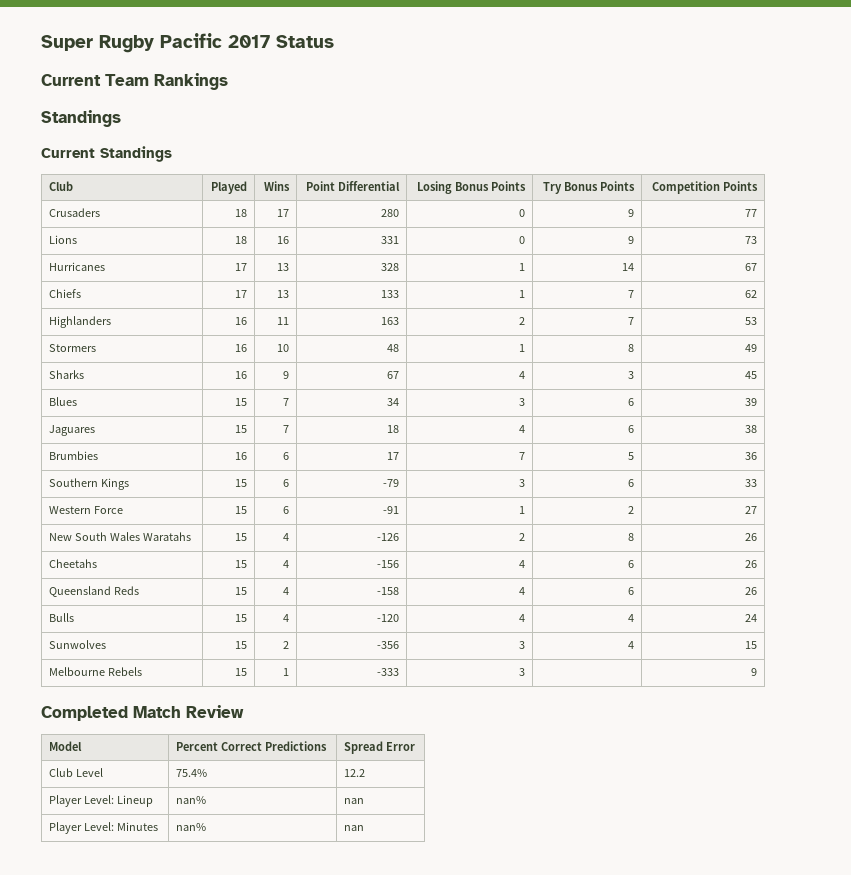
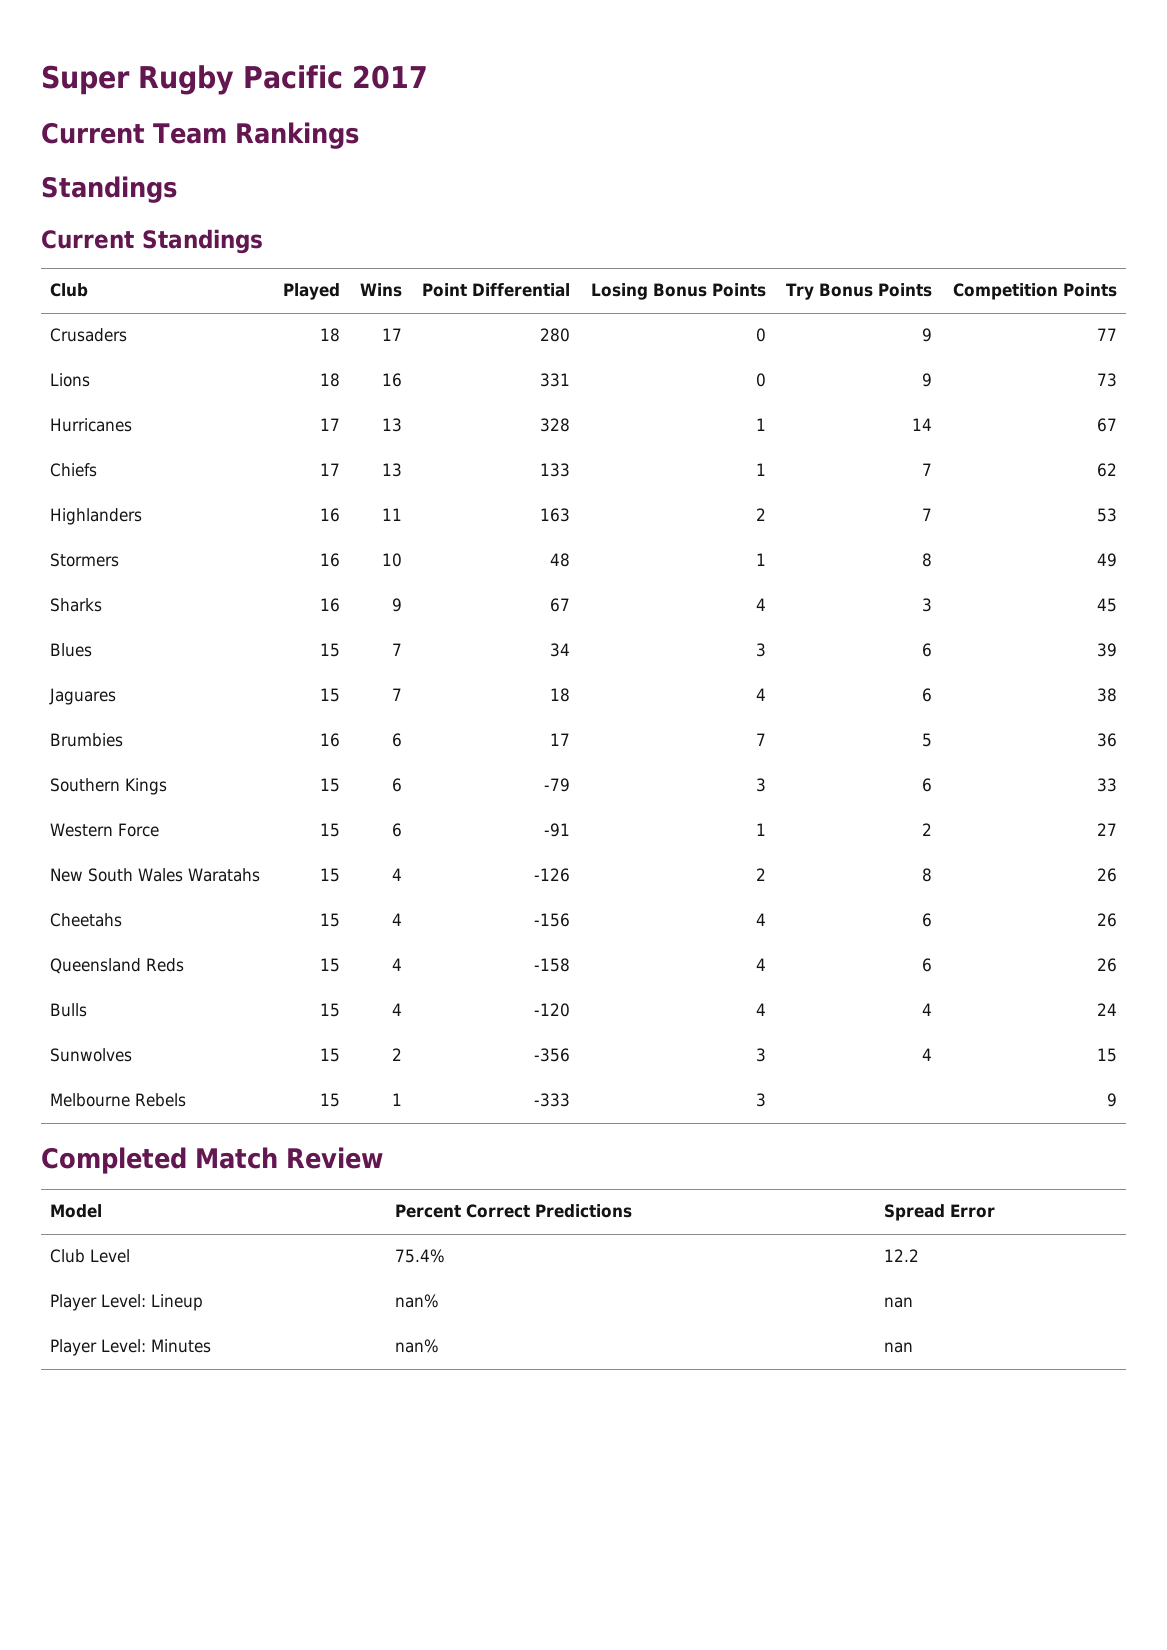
[276,35,334,48] Status -> (428, 77) none

